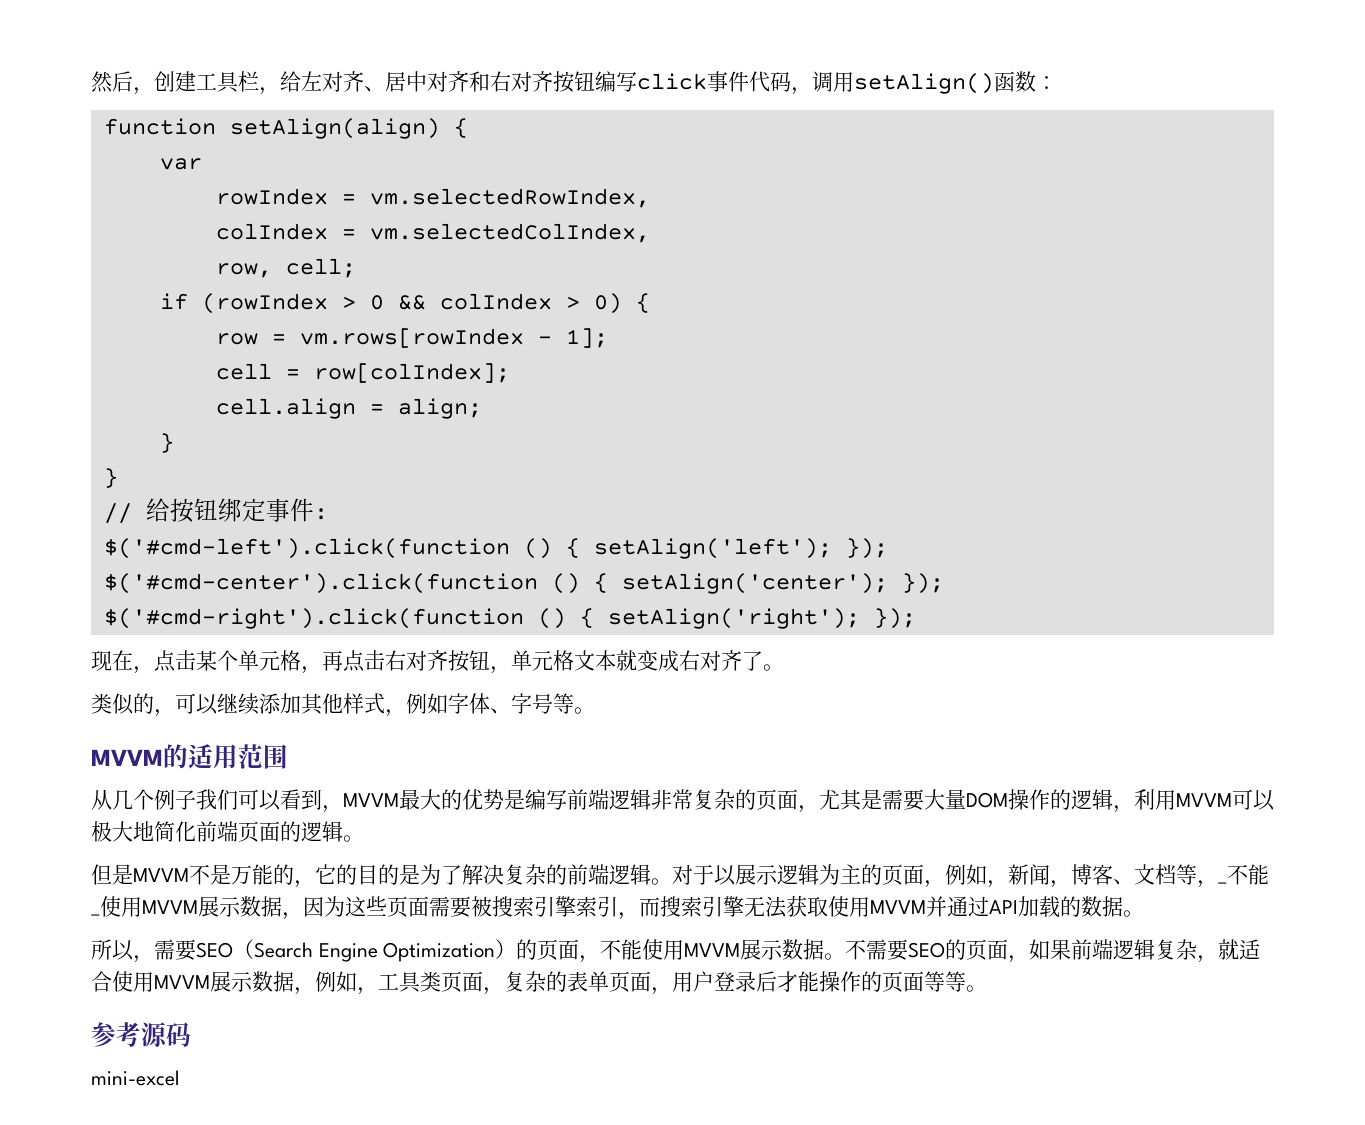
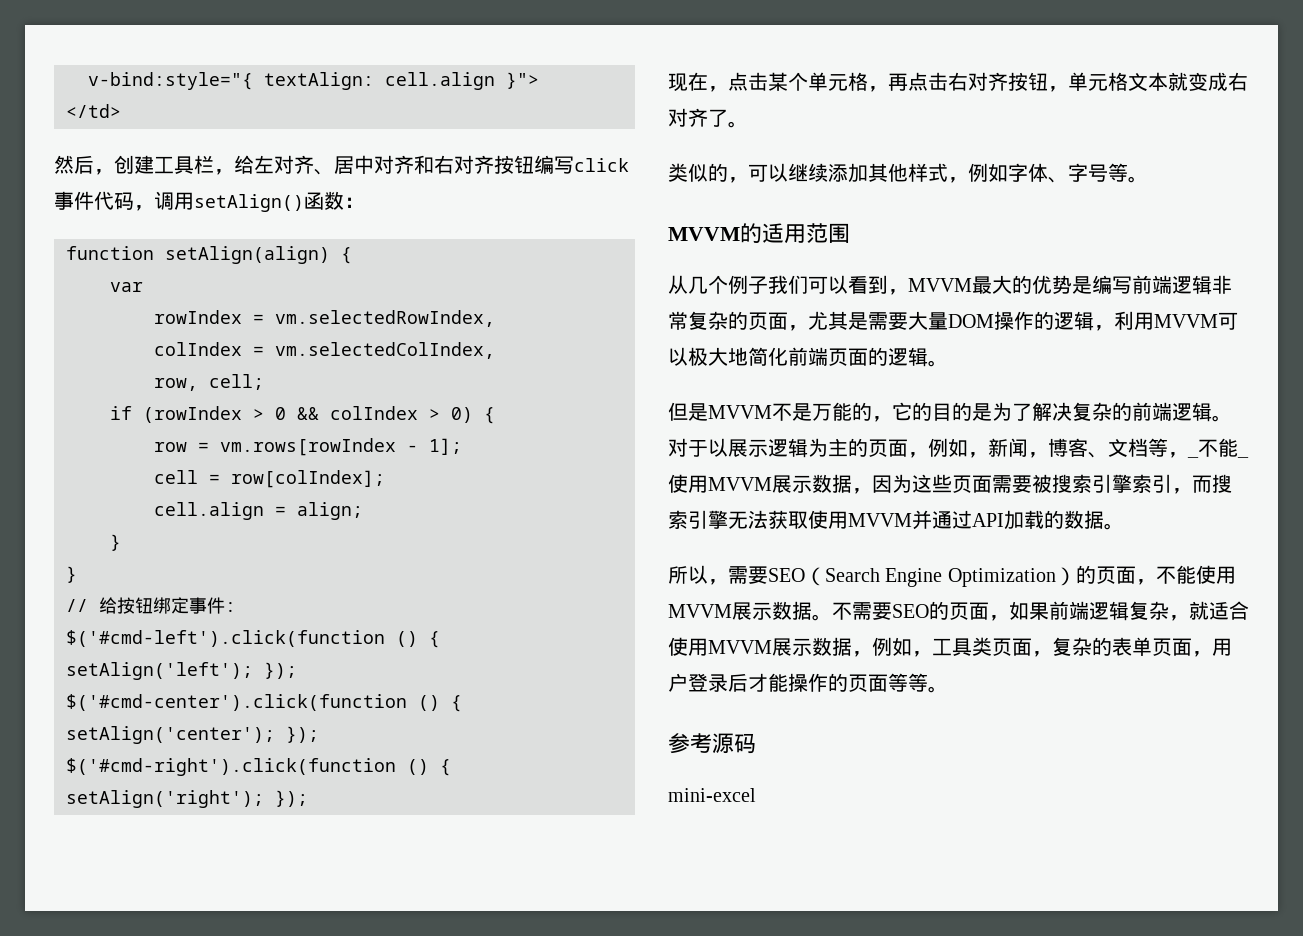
(91, 82) none -> [88,72,539,90] [66,104,121,118] v-bind:style="{ textAlign: cell.align }"> // </td> //

